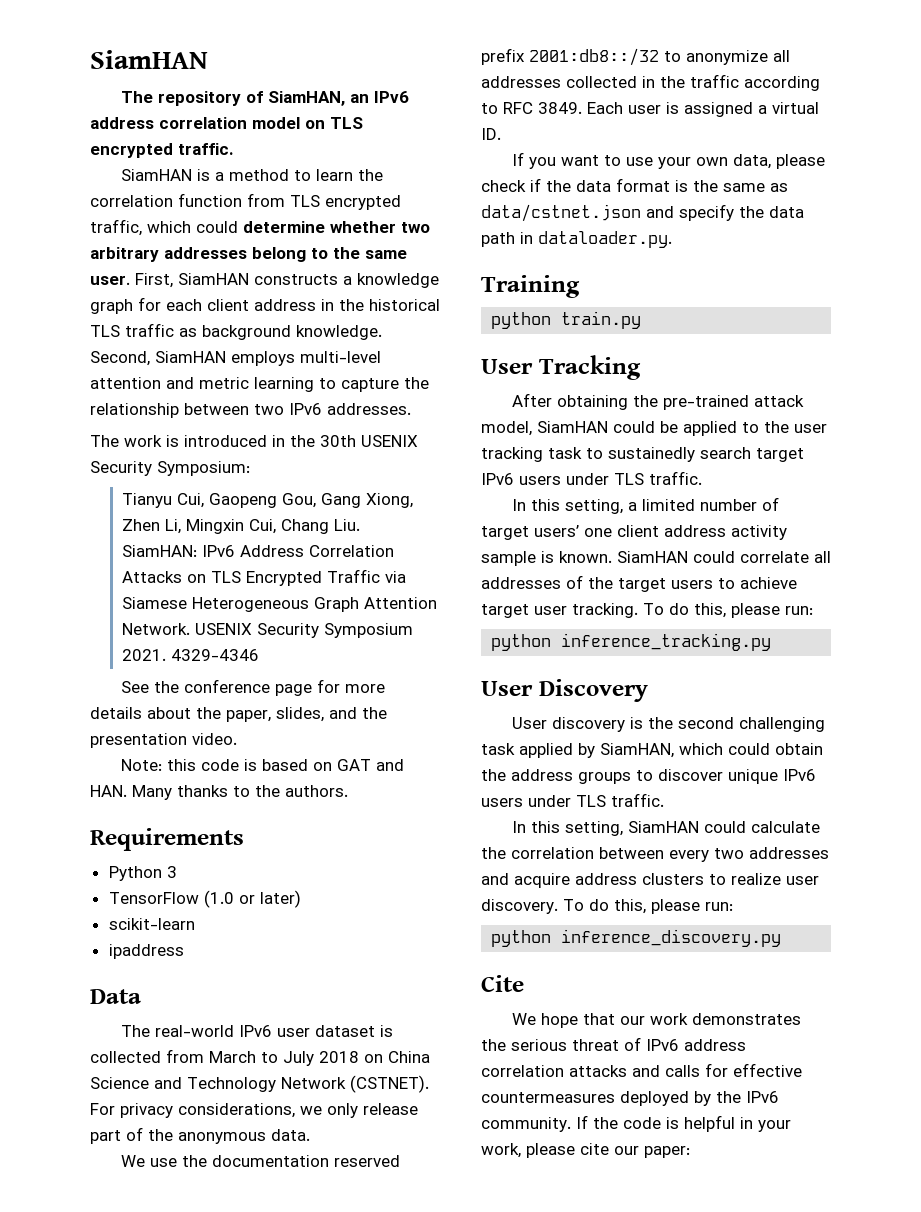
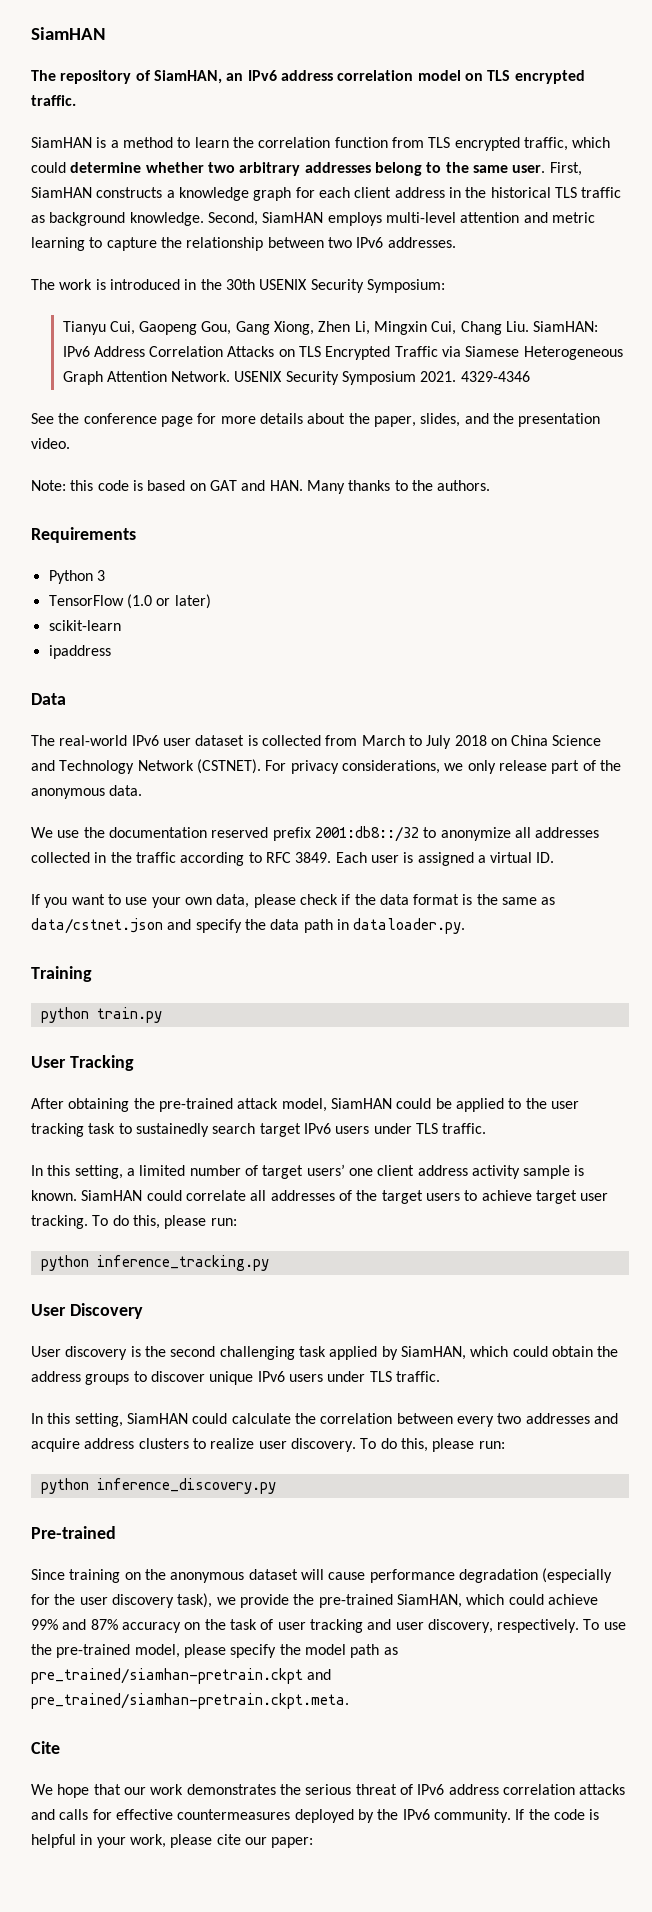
(782, 938) none -> [31,1526,116,1539] [31,1568,613,1583] [31,1593,598,1608] [31,1619,626,1633] [31,1644,398,1658] [31,1668,332,1684] [31,1693,349,1709] // Pre-trained // Since training on the anonymous dataset will cause performance degradation (especially for the user discovery task), we provide the pre-trained SiamHAN, which could achieve 99% and 87% accuracy on the task of user tracking and user discovery, respectively. To use the pre-trained model, please specify the model path as pre_trained/siamhan-pretrain.ckpt and pre_trained/siamhan-pretrain.ckpt.meta.

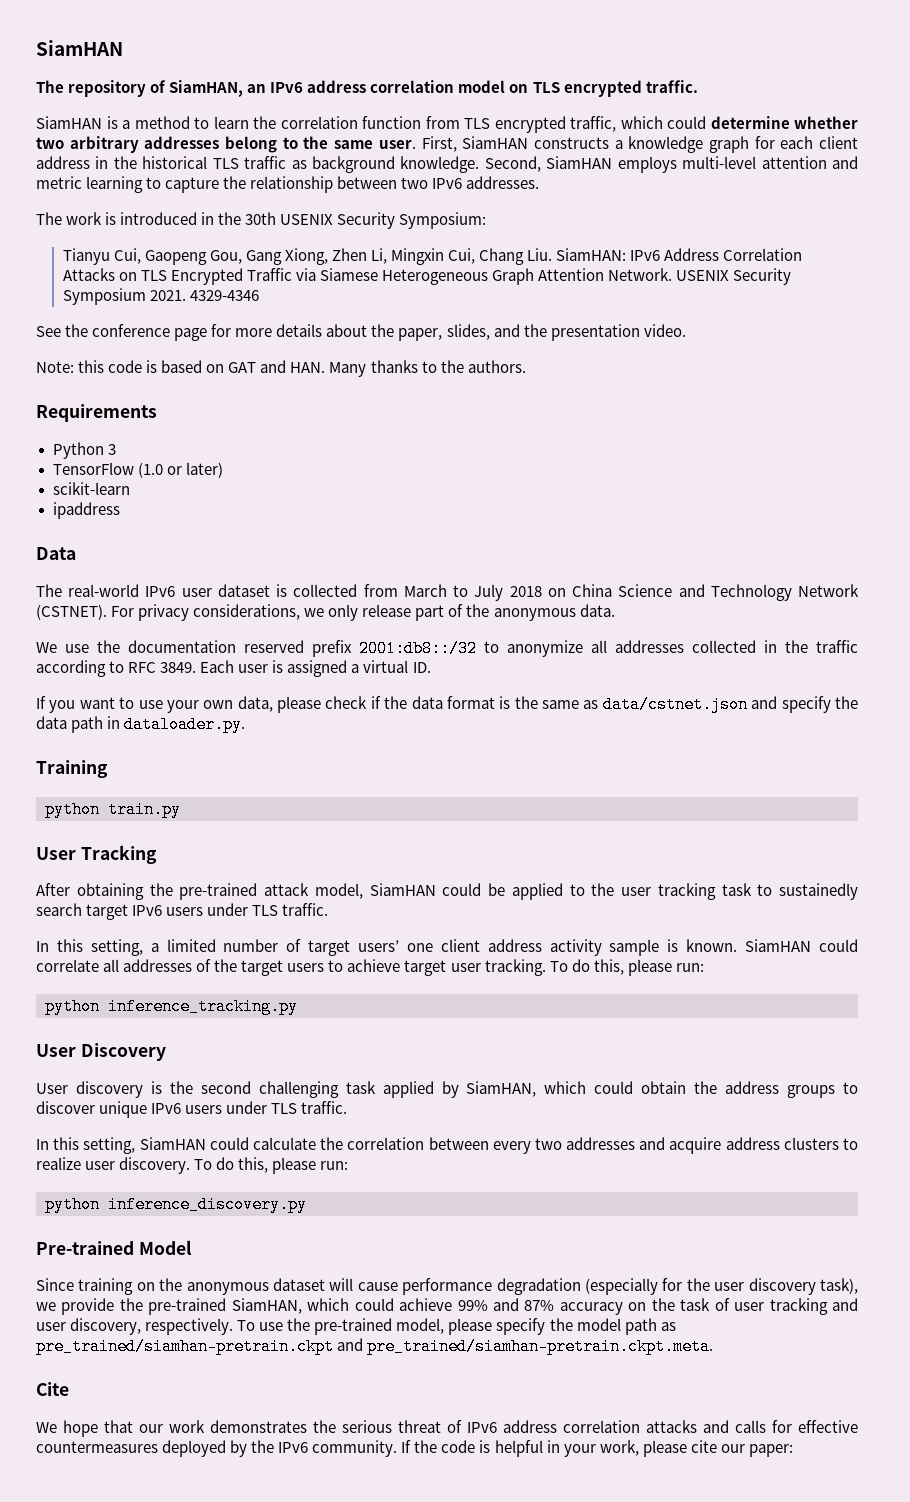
(116, 1532) none -> [138,1240,192,1255] Model

